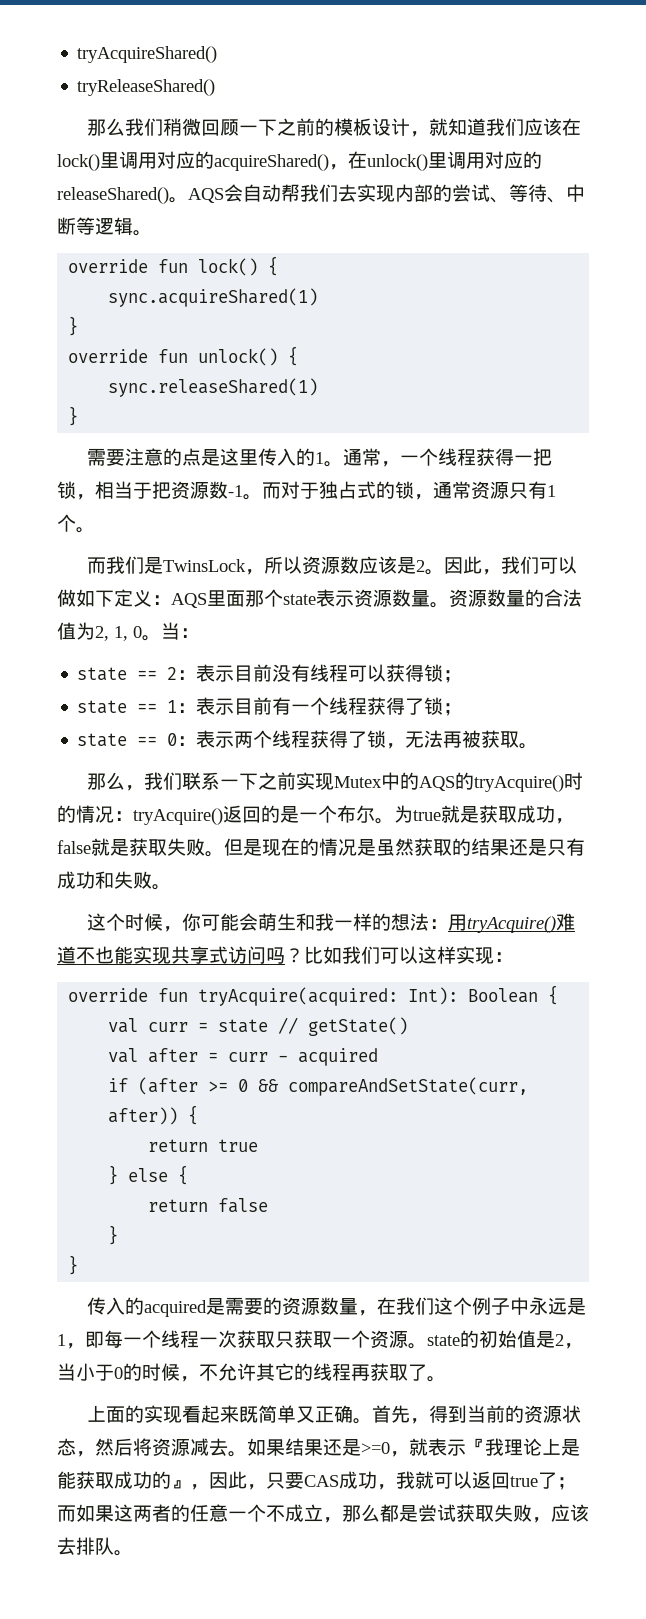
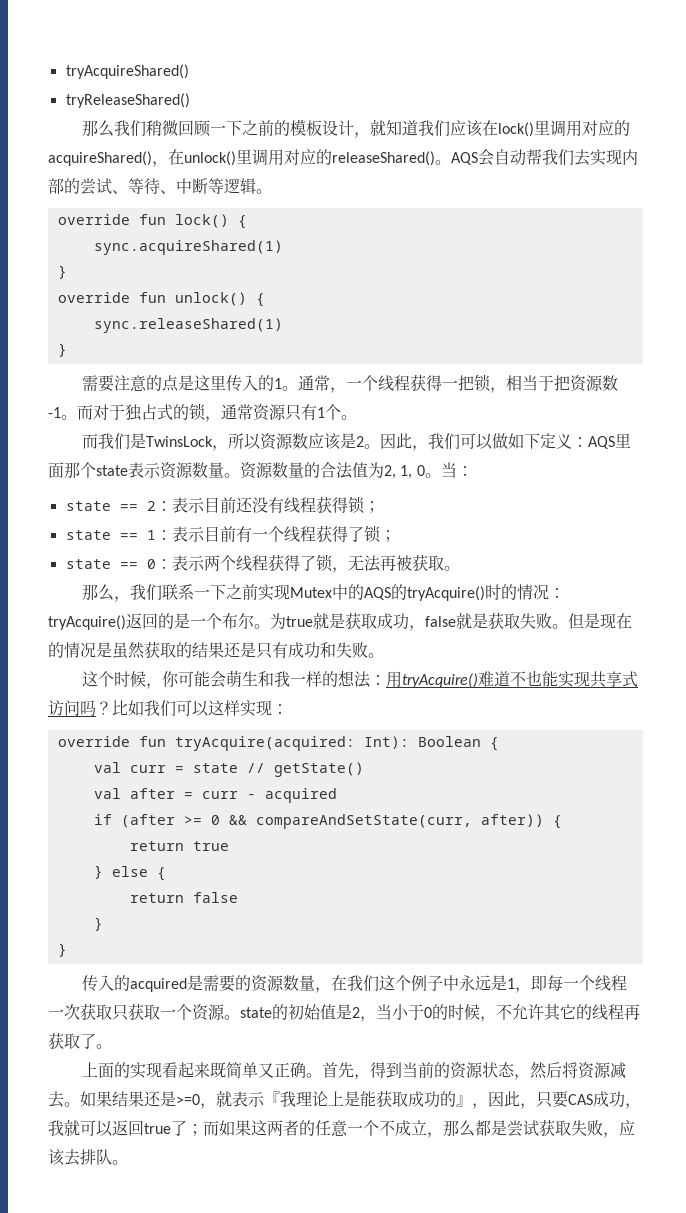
(273, 673) none -> [235,497,253,513] 还
[348,664,387,682] 可以 -> (316, 505) none

